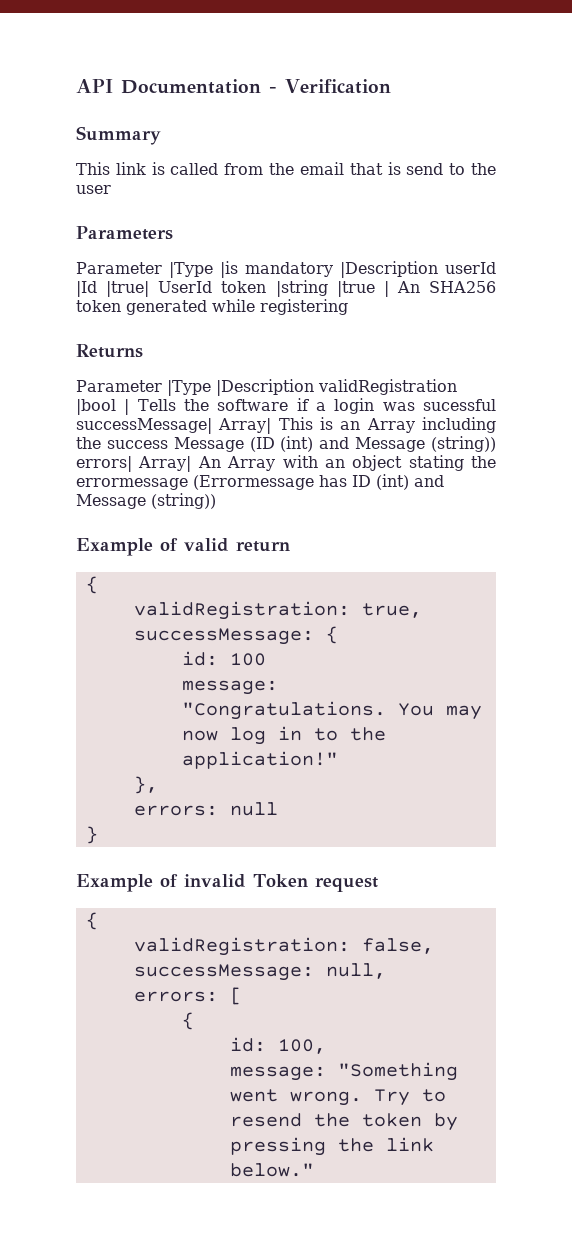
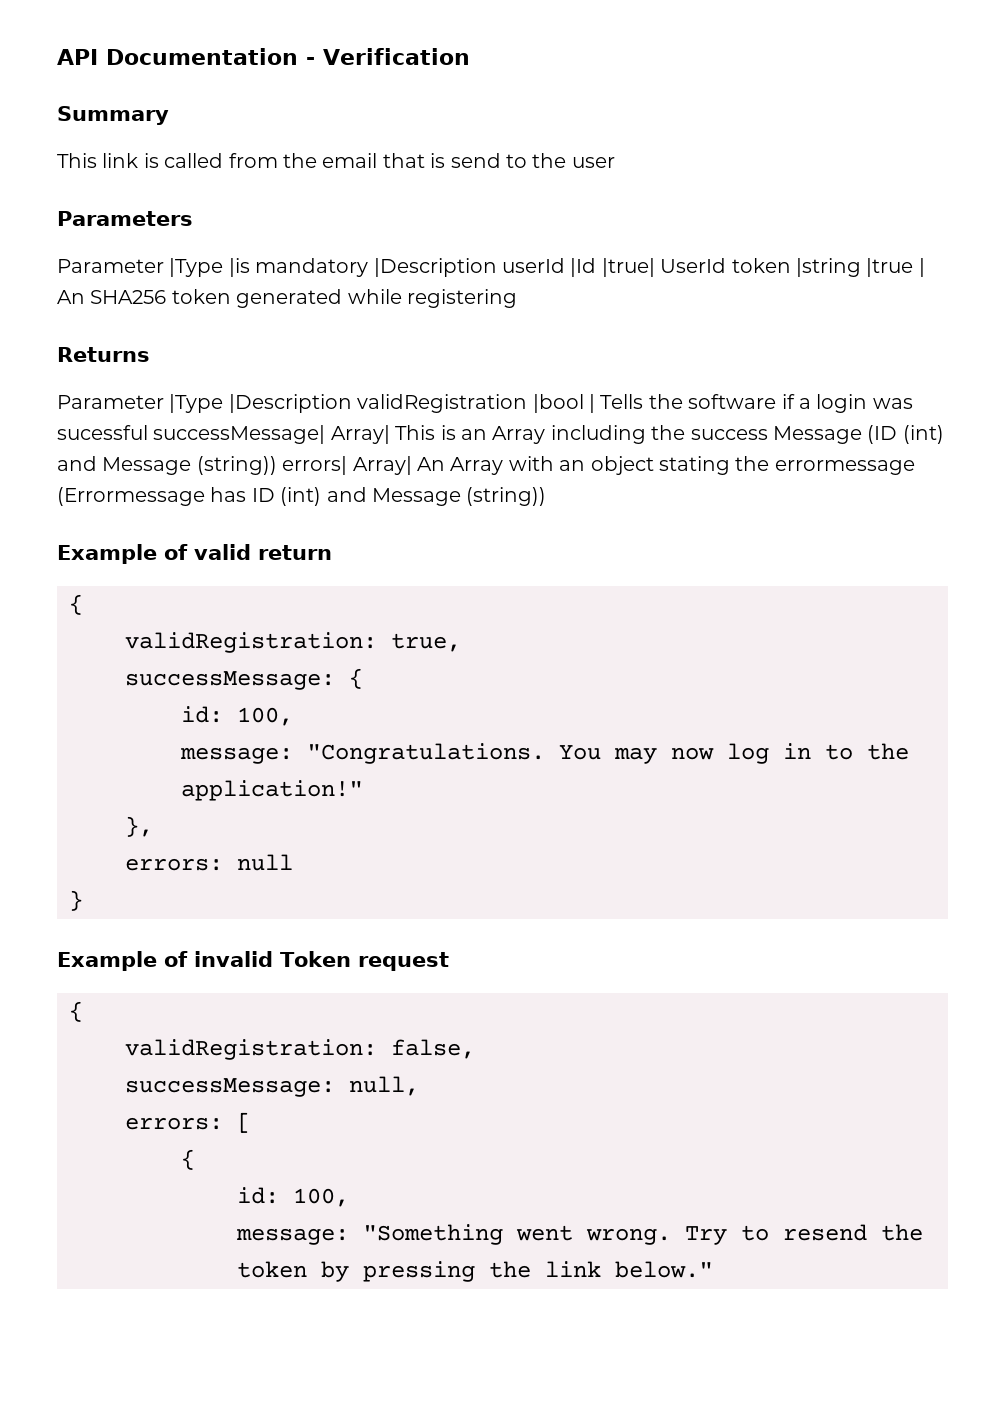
[229,653,266,666] 100 -> [237,707,293,726] 100,

